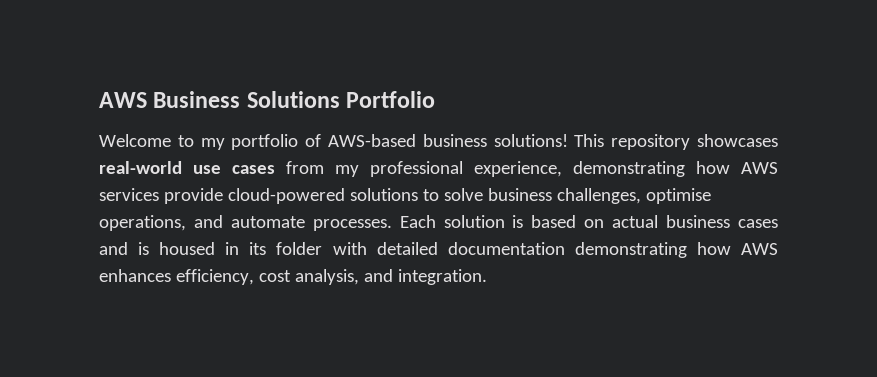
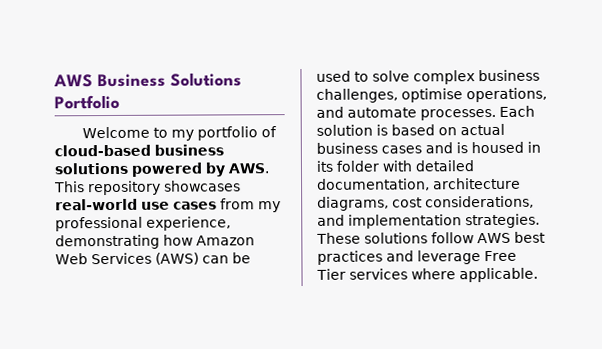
[327,134,568,147] AWS-based business solutions! -> [54,144,224,157] [54,162,269,177] cloud-based business solutions powered by AWS.
[741,162,778,174] [99,188,418,204] AWS services provide cloud-powered solutions -> [196,235,255,246] [55,252,251,265] [316,70,351,82] Amazon Web Services (AWS) can be used
(483, 194) none -> [413,70,475,85] complex
[447,242,778,258] [99,269,487,285] documentation demonstrating how AWS enhances efficiency, cost analysis, and integration. -> [317,177,521,191] [317,195,534,211] [317,213,540,229] [316,231,546,244] [317,250,517,265] [316,267,538,283] documentation, architecture diagrams, cost considerations, and implementation strategies. These solutions follow AWS best practices and leverage Free Tier services where applicable.

